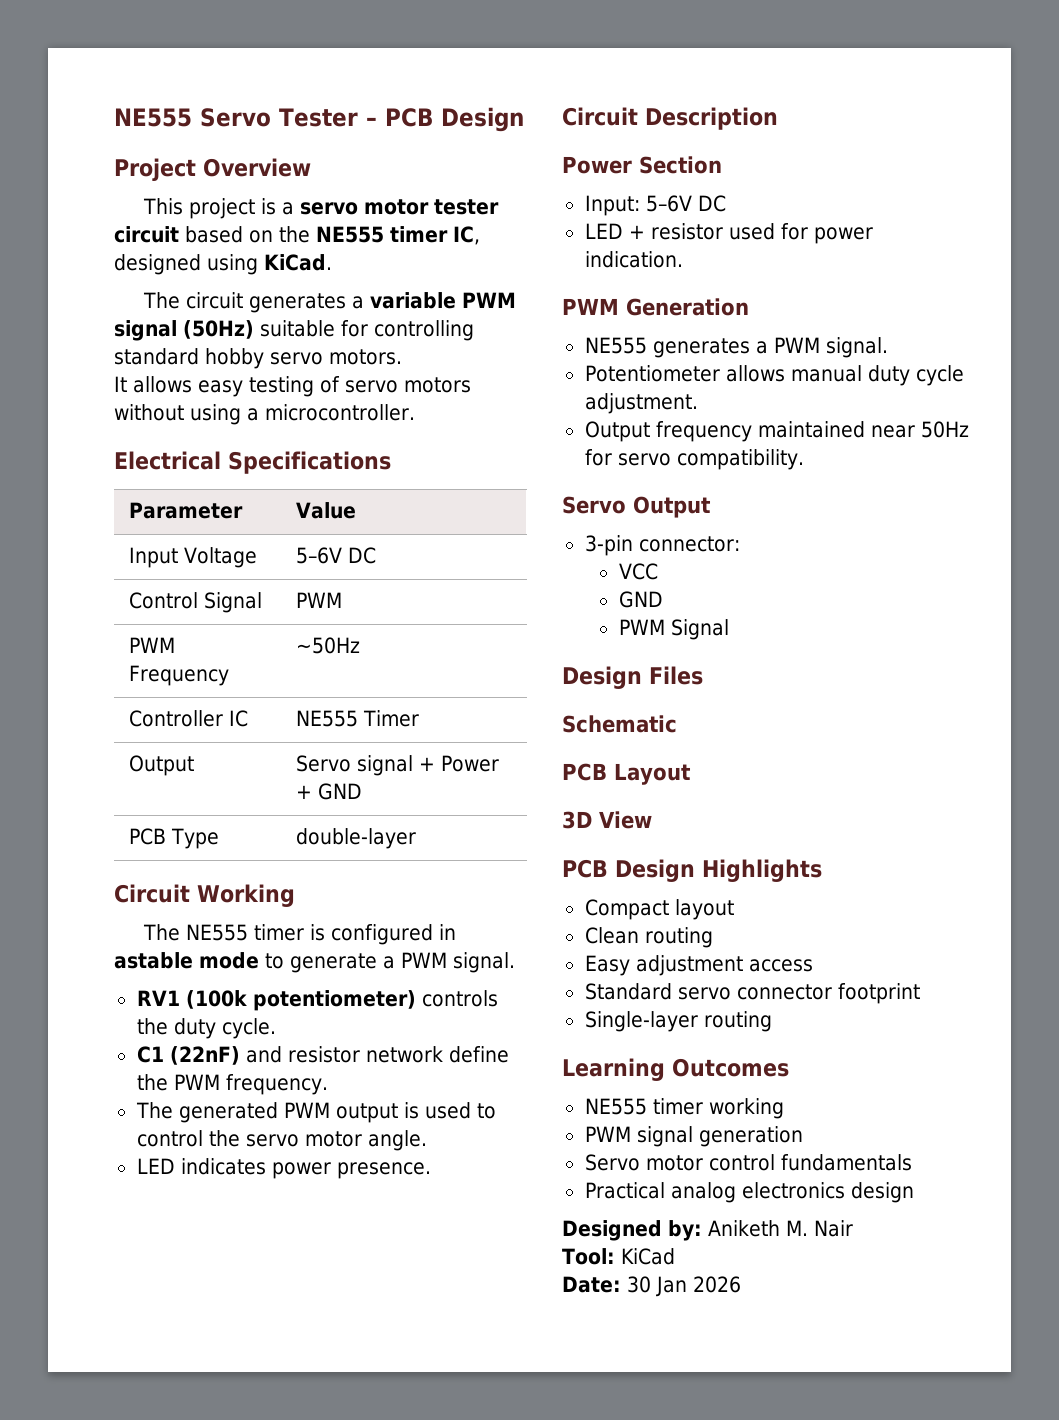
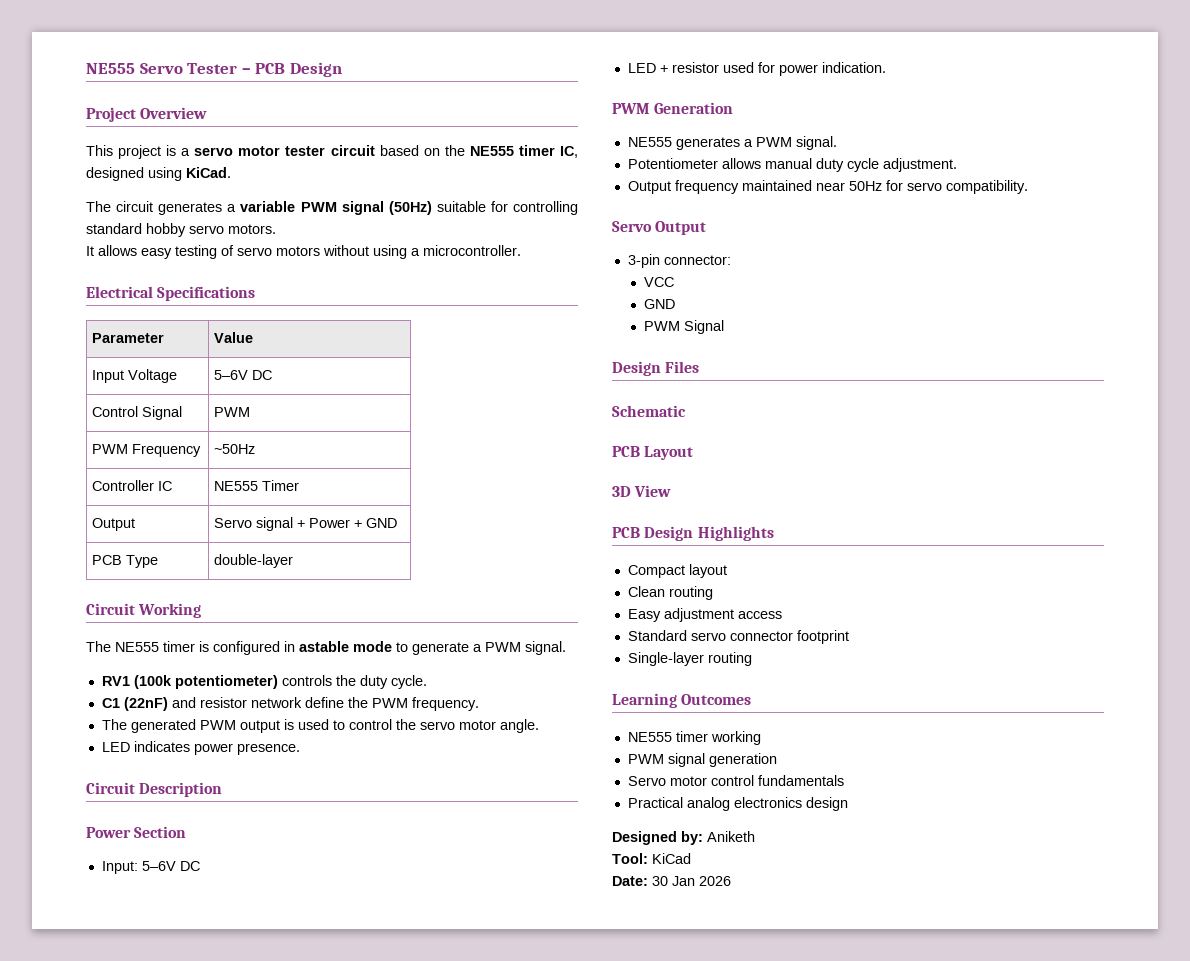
[785,1220,853,1237] M. Nair -> (755, 836) none

